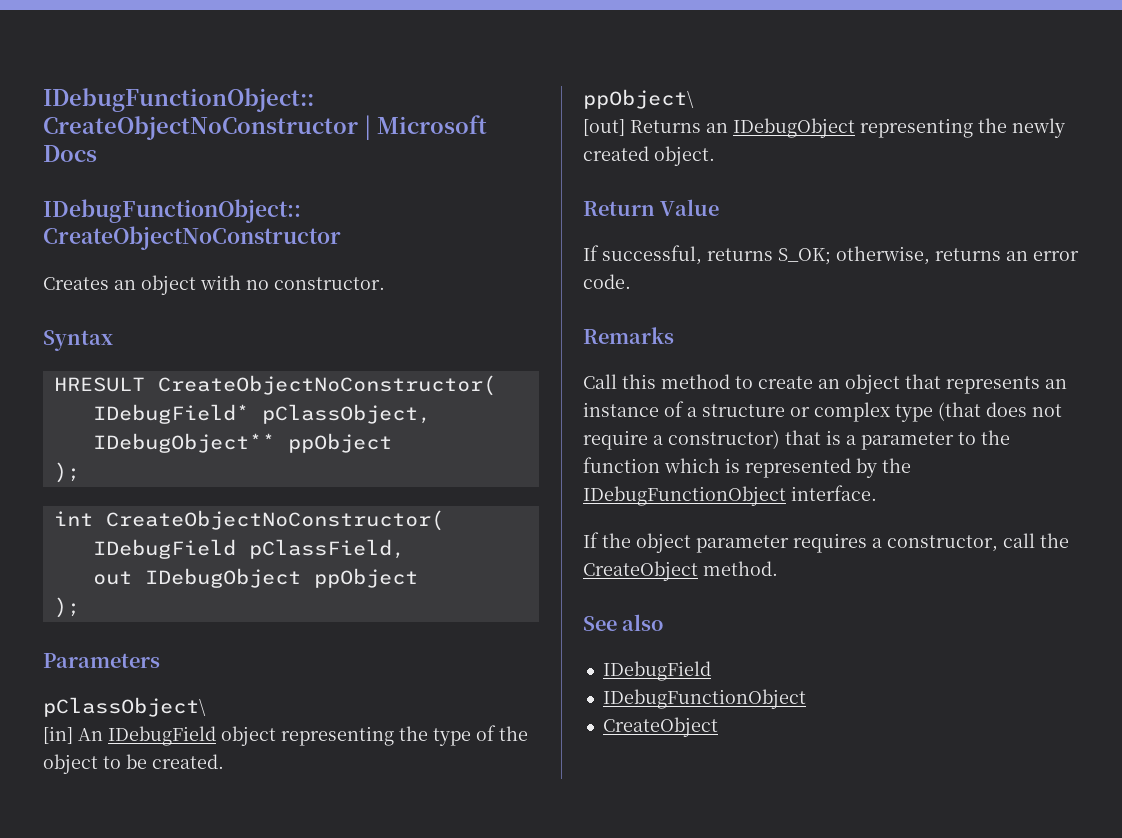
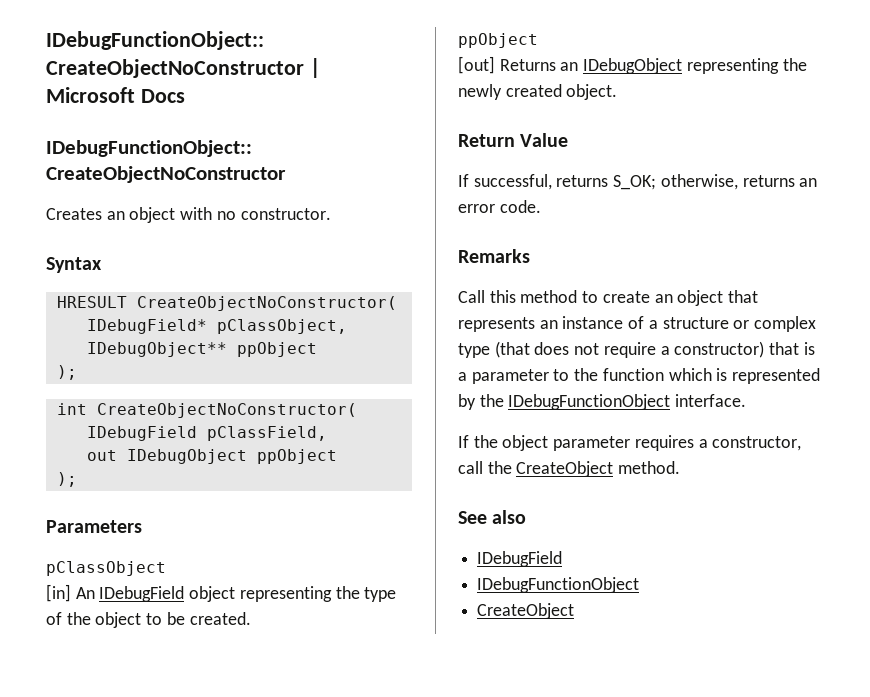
[43,697,206,717] pClassObject\ -> [46,561,166,576] pClassObject
[583,89,694,109] ppObject\ -> [458,33,538,48] ppObject

